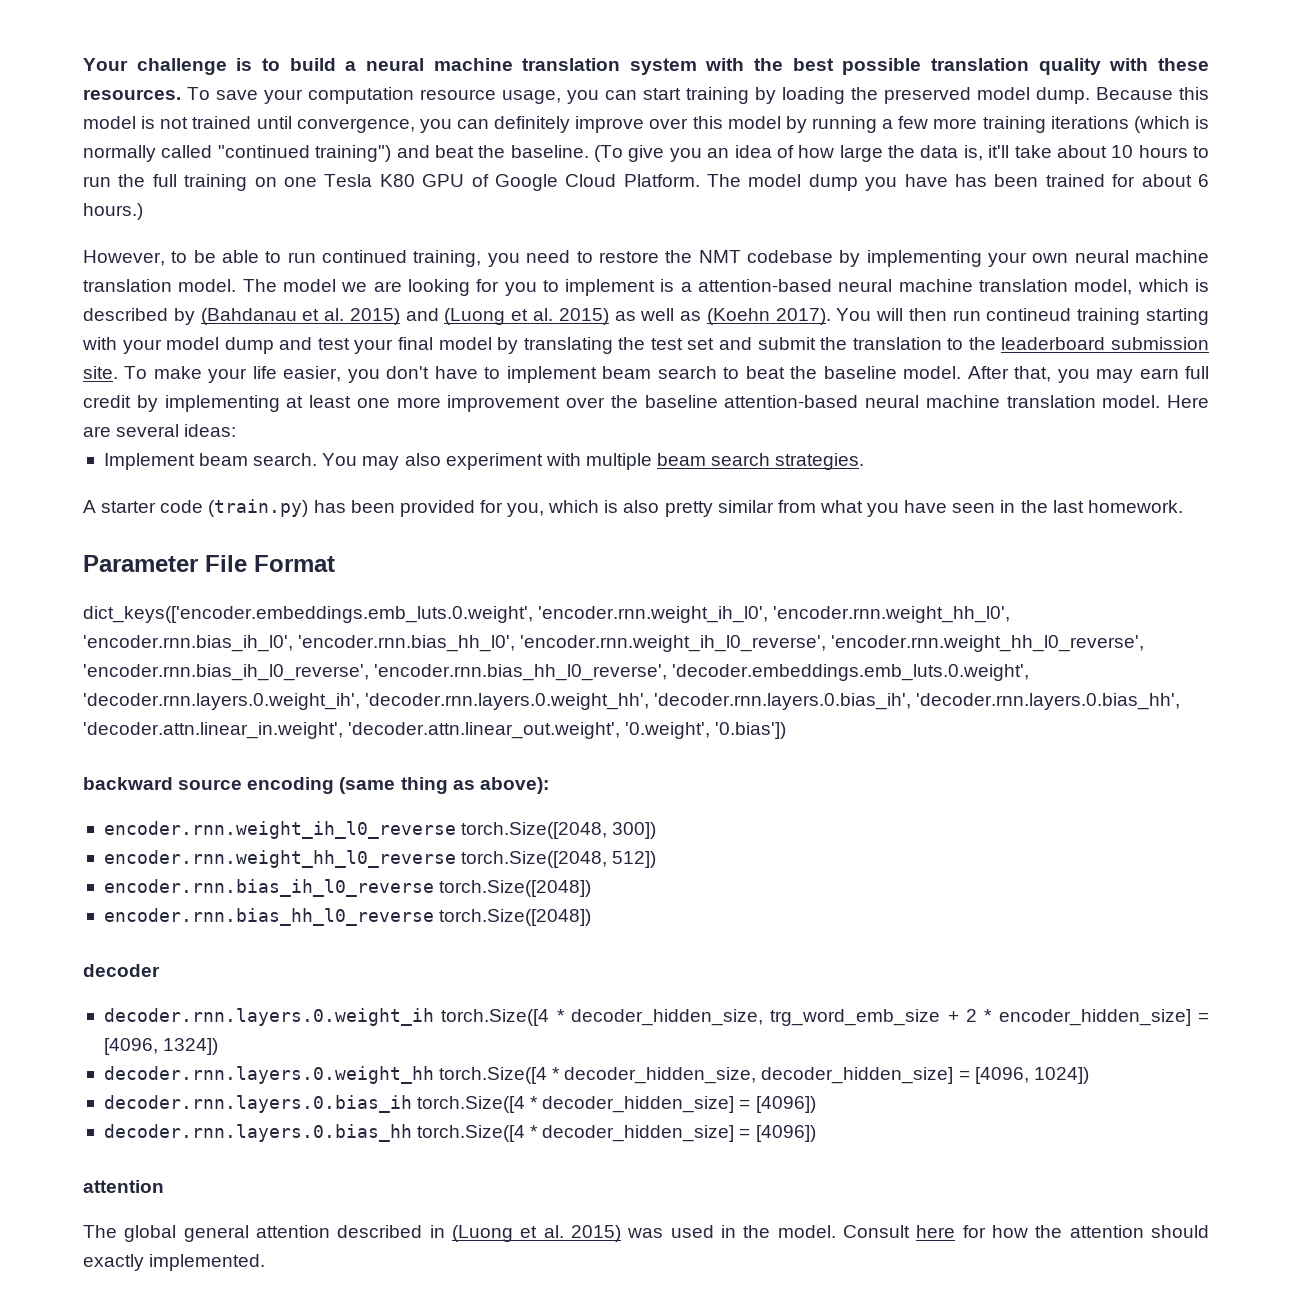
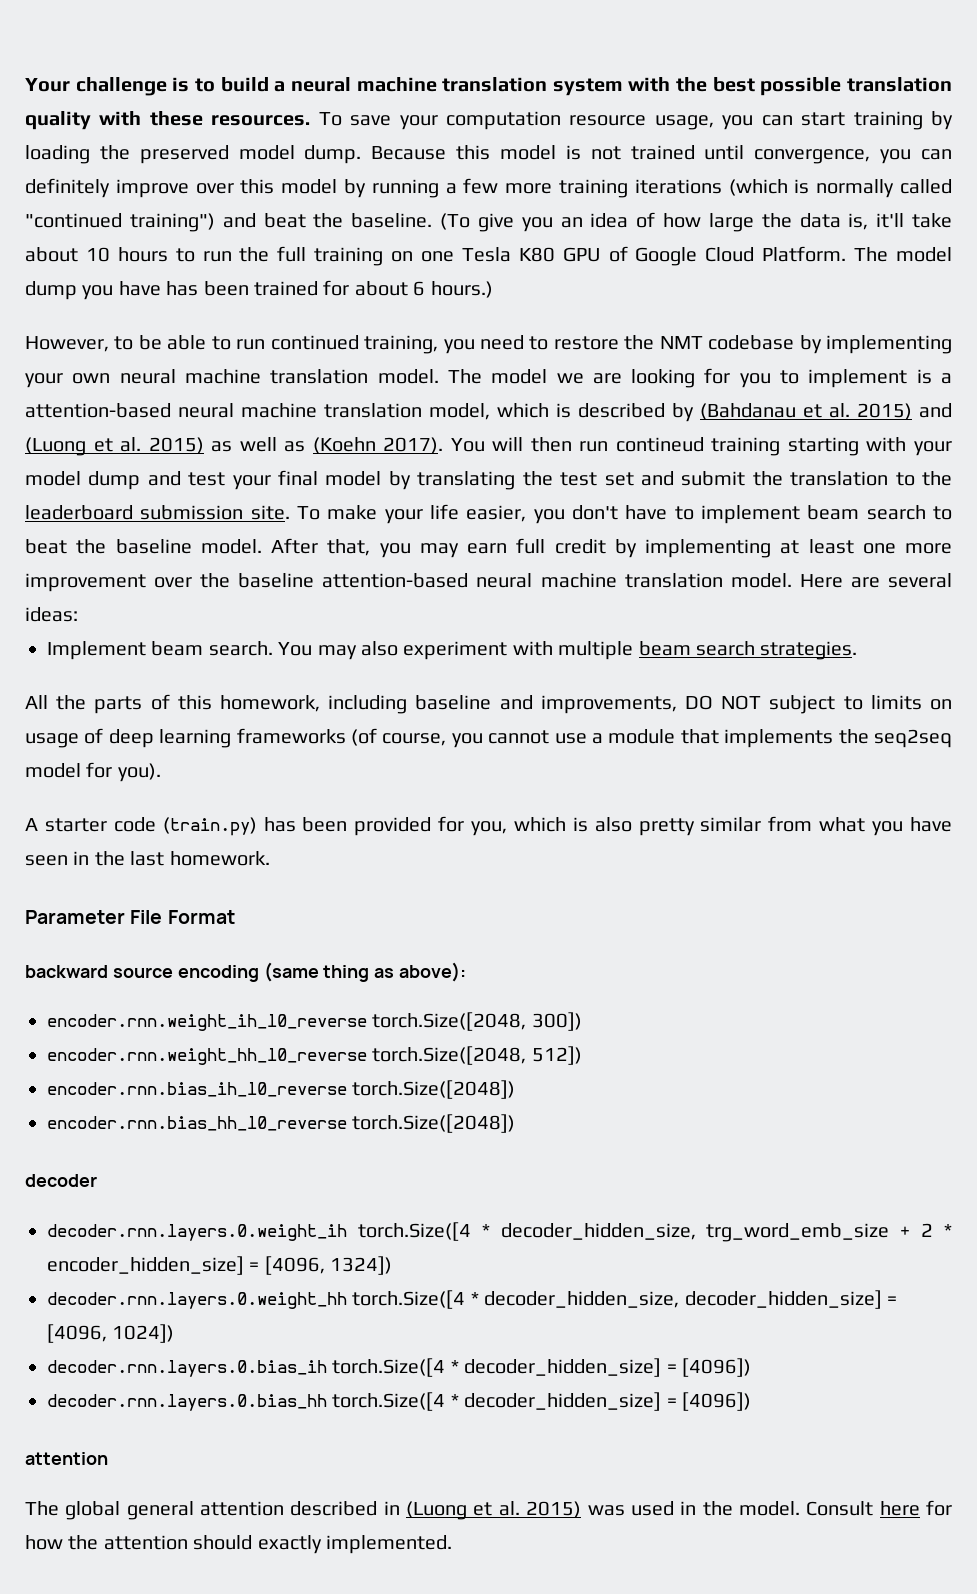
(865, 461) none -> [25,694,953,714] [25,728,952,748] [25,762,161,782] // All the parts of this homework, including baseline and improvements, DO NOT subject to limits on usage of deep learning frameworks (of course, you cannot use a module that implements the seq2seq model for you).
[83,606,1011,623] [83,635,1145,652] [83,664,1030,681] [83,693,1181,710] [83,722,787,739] // dict_keys(['encoder.embeddings.emb_luts.0.weight', 'encoder.rnn.weight_ih_l0', 'encoder.rnn.weight_hh_l0', 'encoder.rnn.bias_ih_l0', 'encoder.rnn.bias_hh_l0', 'encoder.rnn.weight_ih_l0_reverse', 'encoder.rnn.weight_hh_l0_reverse', 'encoder.rnn.bias_ih_l0_reverse', 'encoder.rnn.bias_hh_l0_reverse', 'decoder.embeddings.emb_luts.0.weight', 'decoder.rnn.layers.0.weight_ih', 'decoder.rnn.layers.0.weight_hh', 'decoder.rnn.layers.0.bias_ih', 'decoder.rnn.layers.0.bias_hh', 'decoder.attn.linear_in.weight', 'decoder.attn.linear_out.weight', '0.weight', '0.bias']) -> (235, 917) none

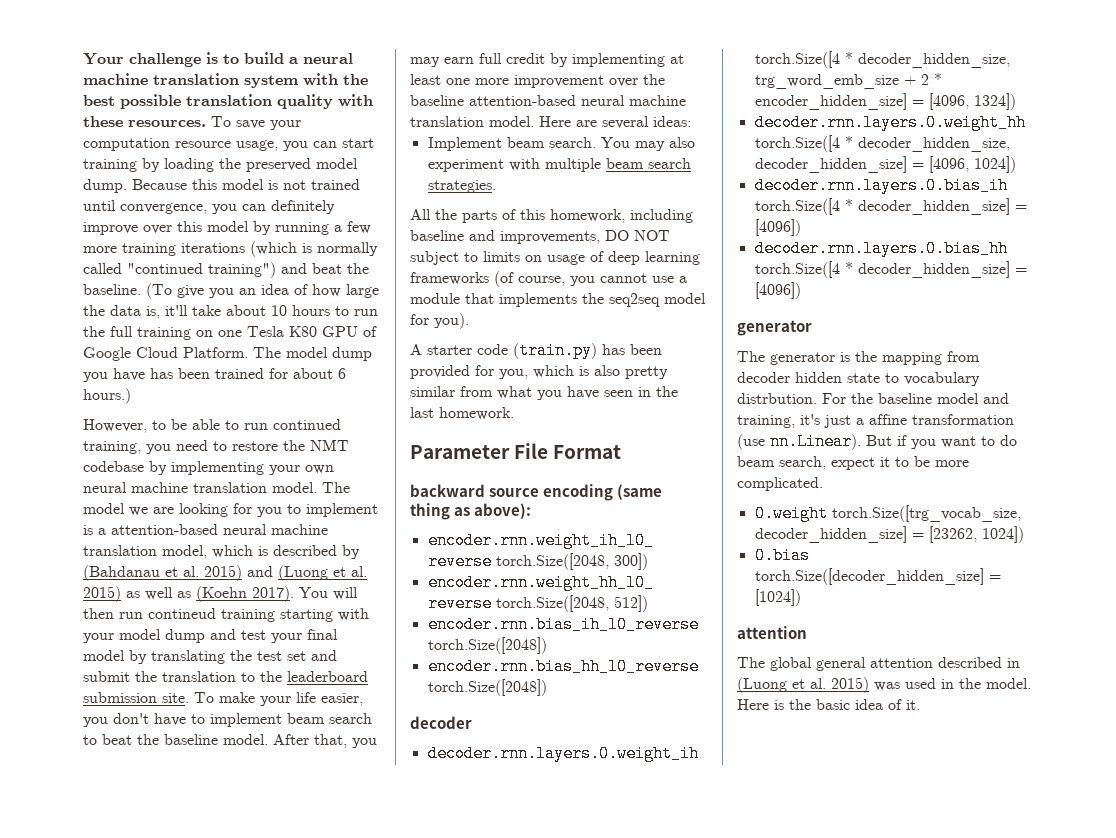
(751, 1401) none -> [737,320,812,336] [737,351,980,365] [737,372,980,386] [737,393,1009,404] [737,414,1014,428] [737,433,1017,450] [737,456,969,470] [737,477,823,491] [754,505,1021,522] [754,526,1024,543] [754,547,810,564] [754,568,1001,585] [754,589,801,606] // generator // The generator is the mapping from decoder hidden state to vocabulary distrbution. For the baseline model and training, it's just a affine transformation (use nn.Linear). But if you want to do beam search, expect it to be more complicated. // 0.weight torch.Size([trg_vocab_size, decoder_hidden_size] = [23262, 1024]) // 0.bias torch.Size([decoder_hidden_size] = [1024])
[806,1500,953,1516] [25,1535,452,1554] Consult here for how the attention should exactly implemented. -> [737,699,920,710] Here is the basic idea of it.

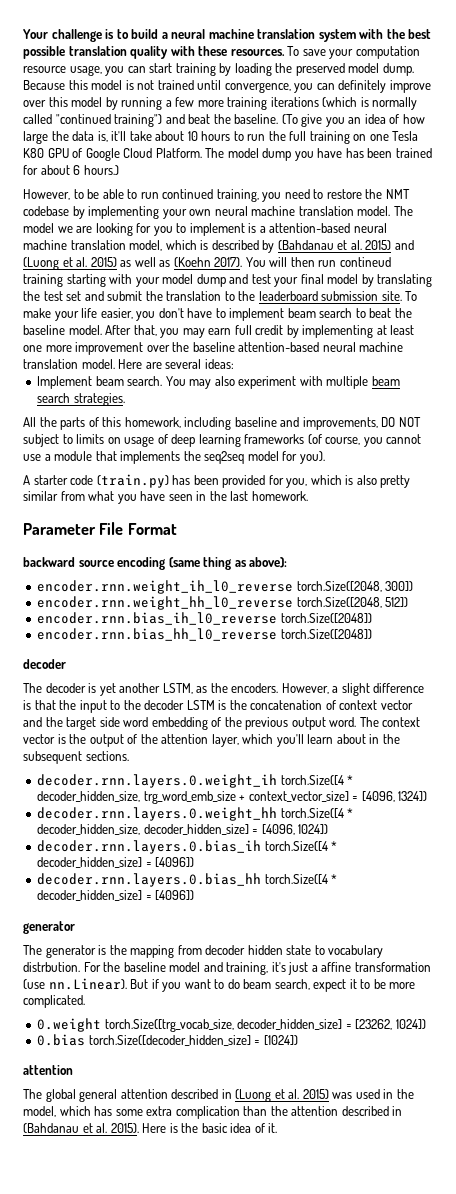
(472, 722) none -> [23,683,425,696] [23,700,413,713] [23,717,421,730] [23,734,400,747] [23,751,129,764] // The decoder is yet another LSTM, as the encoders. However, a slight difference is that the input to the decoder LSTM is the concatenation of context vector and the target side word embedding of the previous output word. The context vector is the output of the attention layer, which you'll learn about in the subsequent sections.
[920,73,942,85] [754,93,907,110] 2 * encoder_hidden_size] -> [248,791,349,802] context_vector_size]
[986,678,1031,689] model. -> [23,1106,403,1119] [23,1123,139,1133] model, which has some extra complication than the attention described in (Bahdanau et al. 2015).

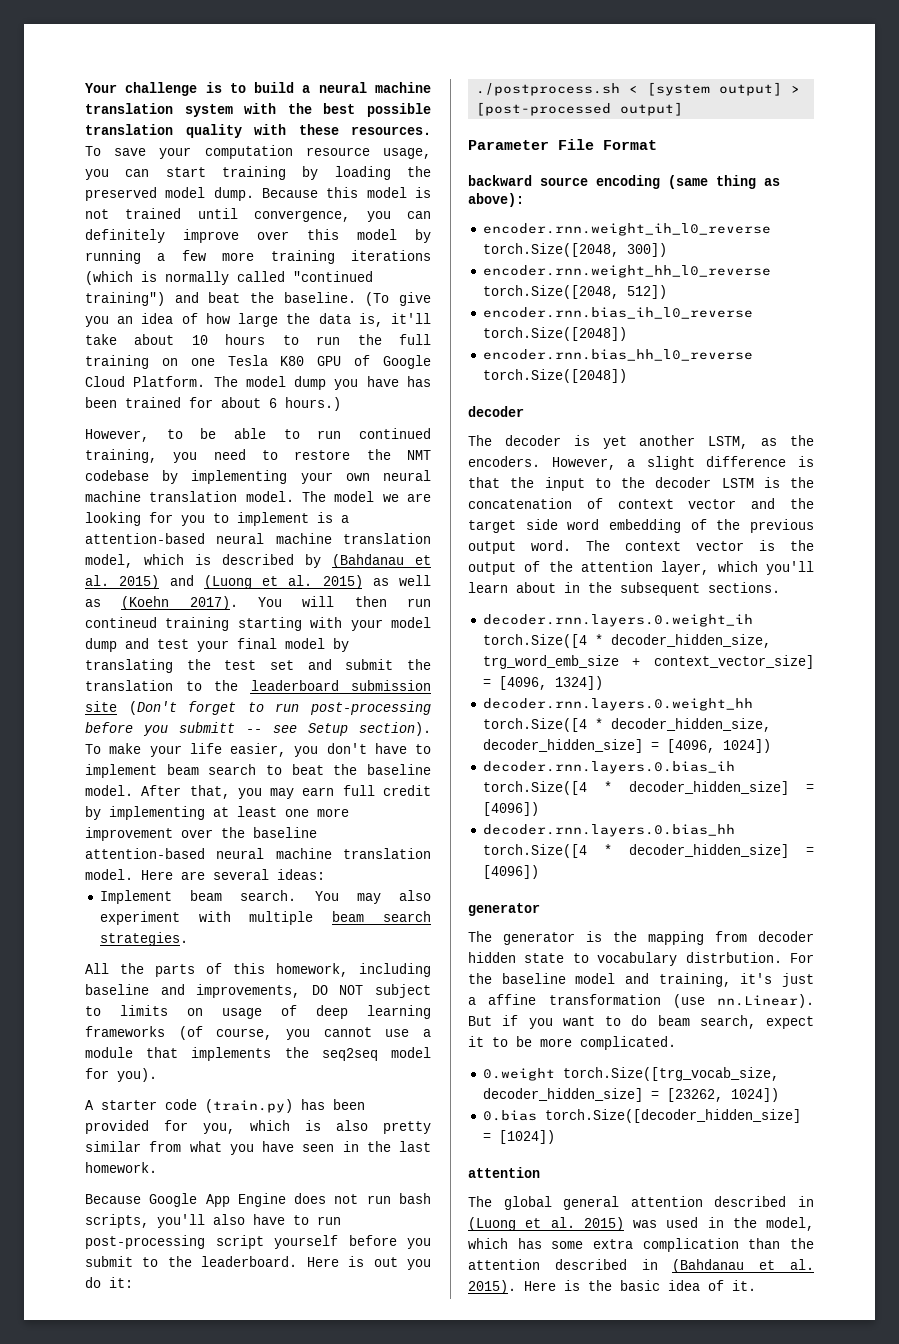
[381,291,402,301] site. -> [85,701,431,715] [85,722,431,736] site (Don't forget to run post-processing before you submitt -- see Setup section).
(308, 496) none -> [85,1193,431,1207] [85,1214,341,1228] [85,1235,431,1249] [85,1256,431,1270] [85,1277,133,1288] [476,82,801,96] [476,102,684,116] // Because Google App Engine does not run bash scripts, you'll also have to run post-processing script yourself before you submit to the leaderboard. Here is out you do it: // ./postprocess.sh < [system output] > [post-processed output]

